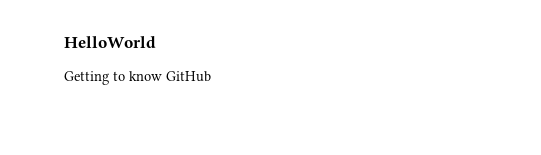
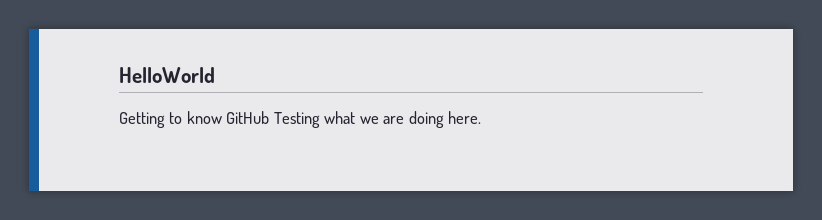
(211, 76) none -> [273,111,482,128] Testing what we are doing here.

